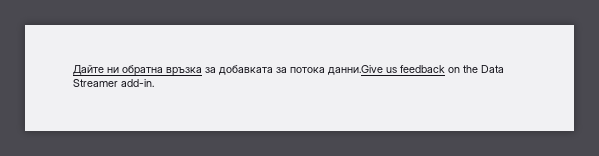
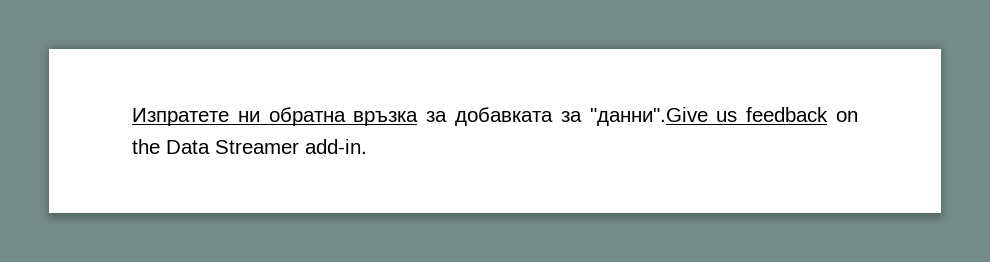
[73,65,104,75] Дайте -> [132,108,229,126] Изпратете
[290,65,383,75] потока данни.Give -> [589,107,708,126] "данни".Give

